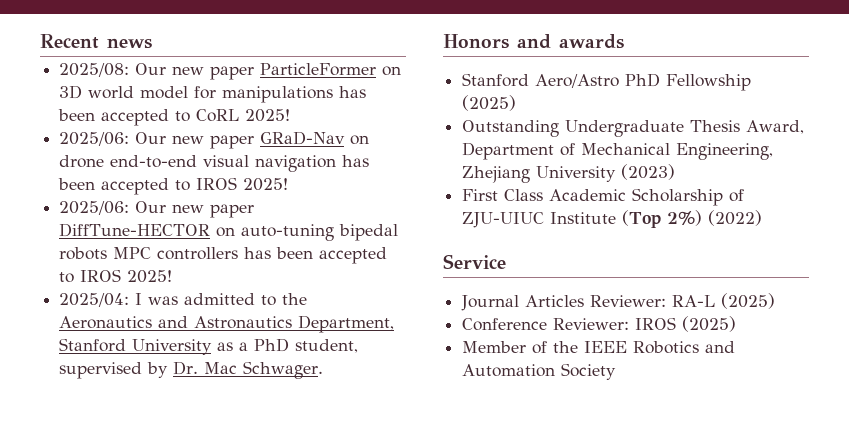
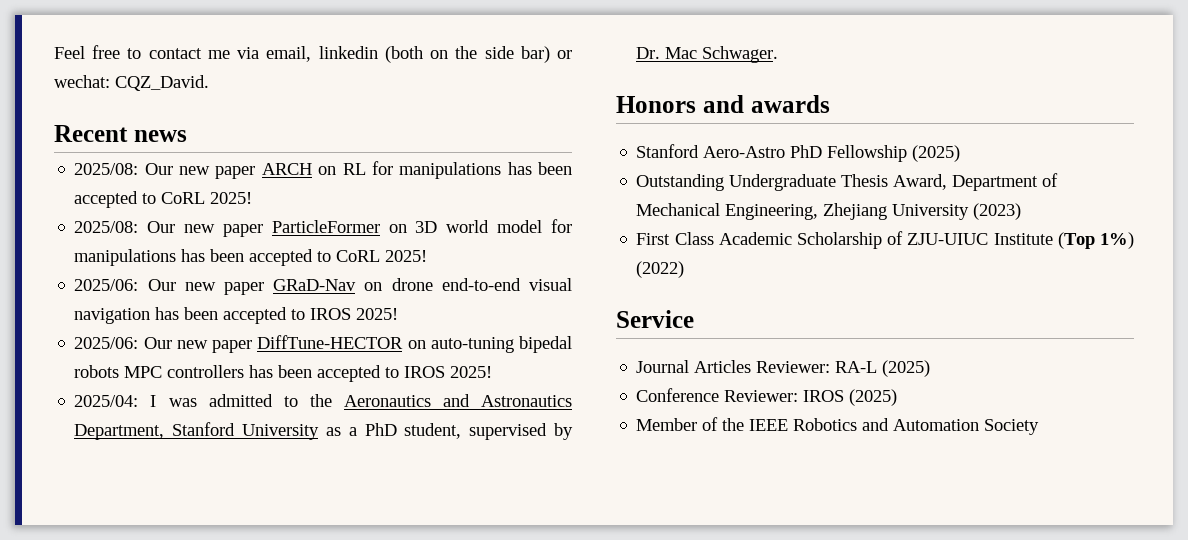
[40,34,152,49] Recent news -> [54,45,572,63] [54,75,209,91] [54,125,187,142] [74,161,572,179] [74,191,253,208] Feel free to contact me via email, linkedin (both on the side bar) or wechat: CQZ_David. // Recent news // 2025/08: Our new paper ARCH on RL for manipulations has been accepted to CoRL 2025!
[535,74,620,88] Aero/Astro -> [703,146,786,158] Aero-Astro
[667,210,703,226] 2%) -> [1100,232,1134,249] 1%)

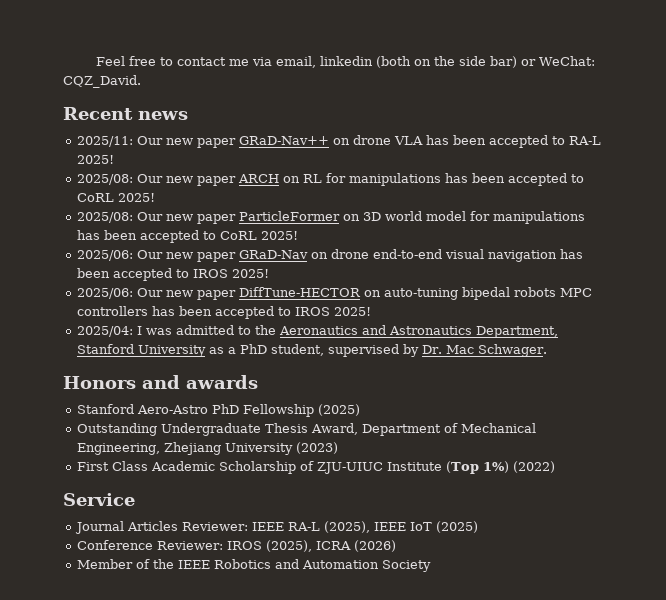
[54,75,110,88] wechat: -> [538,56,595,66] WeChat:
(187, 136) none -> [77,135,602,148] [77,155,115,164] // 2025/11: Our new paper GRaD-Nav++ on drone VLA has been accepted to RA-L 2025!
[835,361,878,373] RA-L -> [252,521,433,533] IEEE RA-L (2025), IEEE IoT
[849,389,898,406] (2025) -> [266,540,397,552] (2025), ICRA (2026)

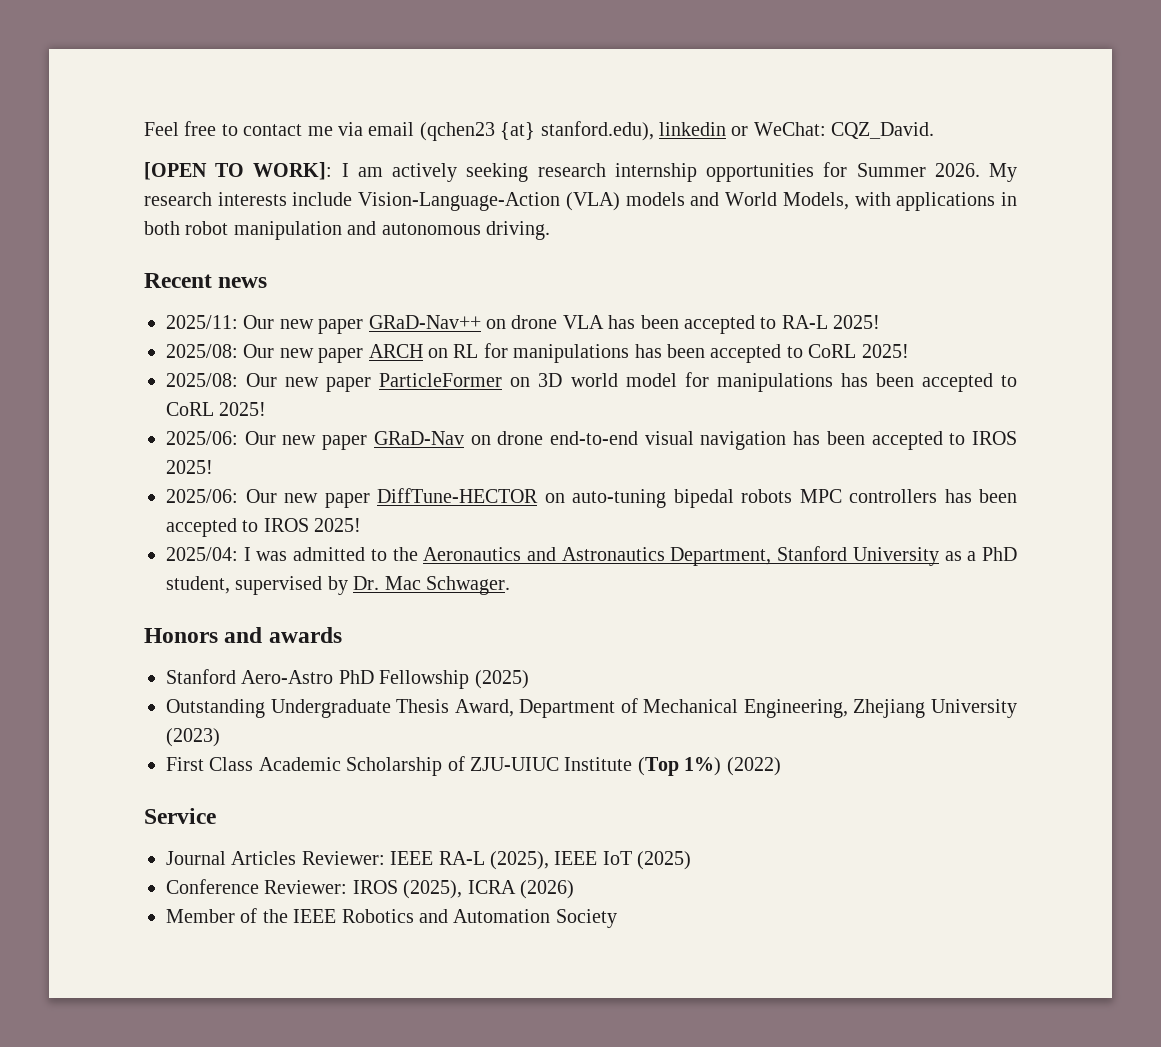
[275,56,595,68] [63,75,141,88] email, linkedin (both on the side bar) or WeChat: CQZ_David. -> [368,121,935,141] [144,162,1018,182] [144,192,1018,211] [144,221,550,240] email (qchen23 {at} stanford.edu), linkedin or WeChat: CQZ_David. // [OPEN TO WORK]: I am actively seeking research internship opportunities for Summer 2026. My research interests include Vision-Language-Action (VLA) models and World Models, with applications in both robot manipulation and autonomous driving.

